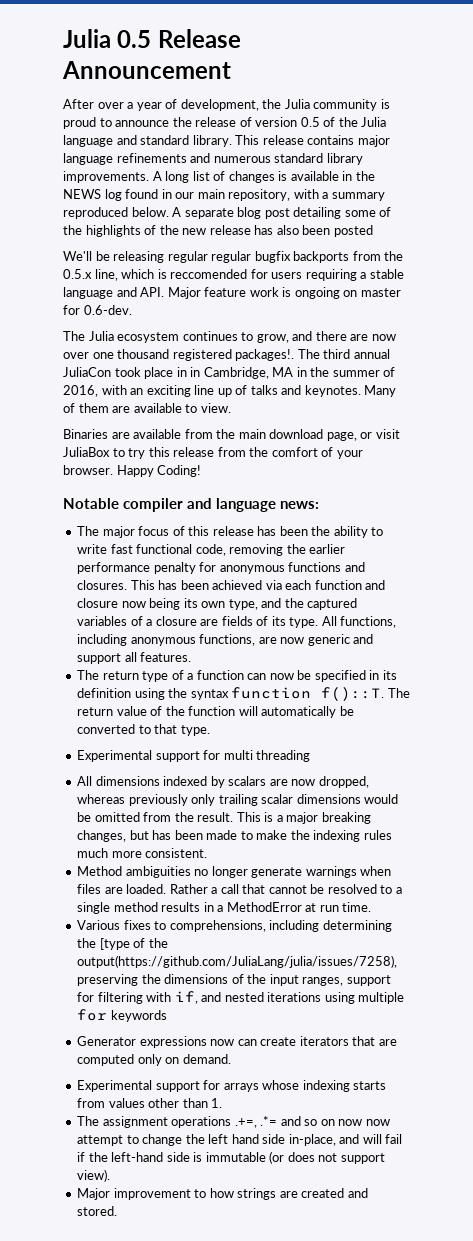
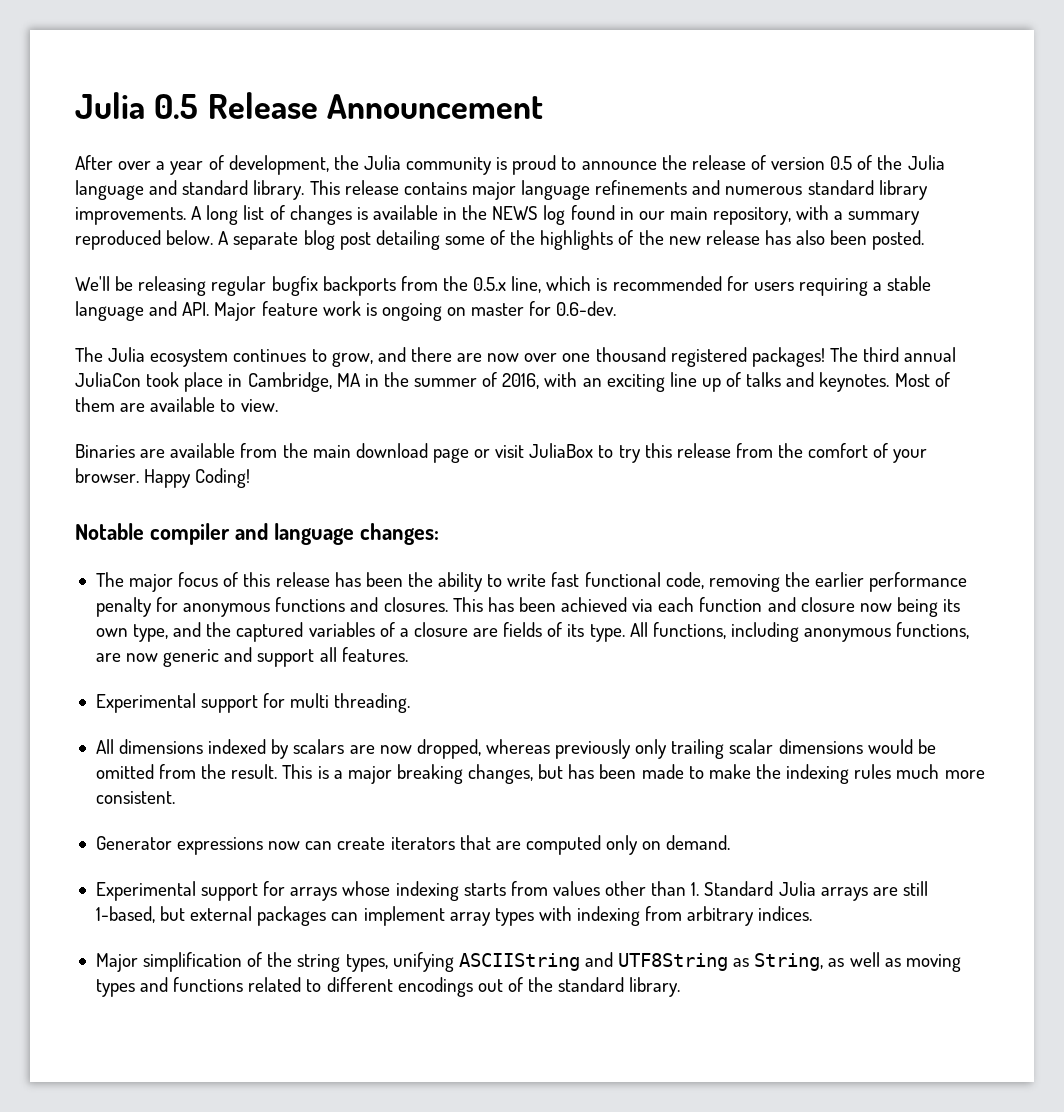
[333,225,373,237] posted -> [872,230,925,250] posted.
[211,251,252,263] regular -> (267, 286) none
[170,269,248,279] reccomended -> [612,276,722,291] recommended
[235,349,295,361] packages!. -> [751,347,825,367] packages!
[190,367,201,377] in -> (243, 380) none
[364,385,397,397] Many -> [894,373,930,387] Most
[326,432,357,441] page, -> [432,448,469,463] page
[280,501,320,509] news: -> [359,523,439,545] changes:
[77,670,397,682] [77,687,410,701] [77,706,354,718] [77,724,210,736] // The return type of a function can now be specified in its definition using the syntax function f()::T. The return value of the function will automatically be converted to that type. -> (408, 654) none
[256,750,311,762] threading -> [334,693,411,713] threading.
[77,866,392,878] [77,884,402,894] [77,902,372,914] [77,920,392,932] [77,938,168,950] [77,955,398,968] [77,974,391,986] [77,991,405,1004] [77,1009,167,1022] // Method ambiguities no longer generate warnings when files are loaded. Rather a call that cannot be resolved to a single method results in a MethodError at run time. // Various fixes to comprehensions, including determining the [type of the output(https://github.com/JuliaLang/julia/issues/7258), preserving the dimensions of the input ranges, support for filtering with if, and nested iterations using multiple for keywords -> (175, 797) none
[77,1116,390,1128] [77,1134,403,1146] [77,1151,385,1164] [77,1169,111,1182] [77,1188,368,1200] [77,1206,118,1216] // The assignment operations .+=, .*= and so on now now attempt to change the left hand side in-place, and will fail if the left-hand side is immutable (or does not support view). // Major improvement to how strings are created and stored. -> [704,881,928,901] [95,906,813,926] [95,952,961,972] [95,977,681,997] Standard Julia arrays are still 1-based, but external packages can implement array types with indexing from arbitrary indices. // Major simplification of the string types, unifying ASCIIString and UTF8String as String, as well as moving types and functions related to different encodings out of the standard library.

